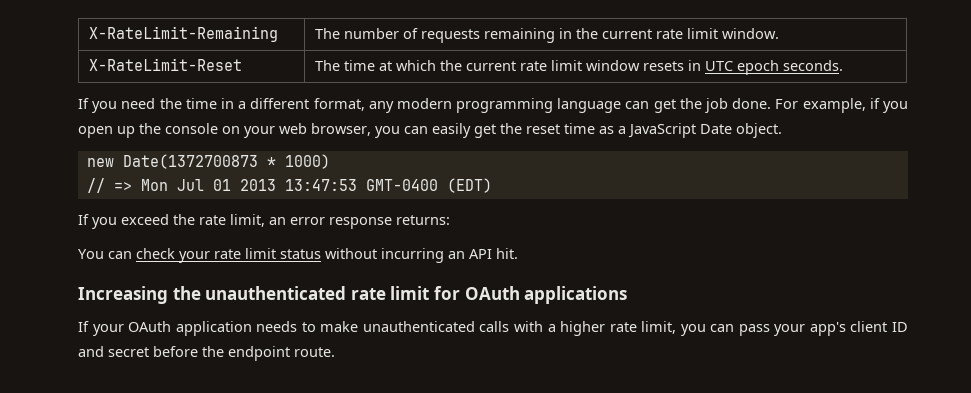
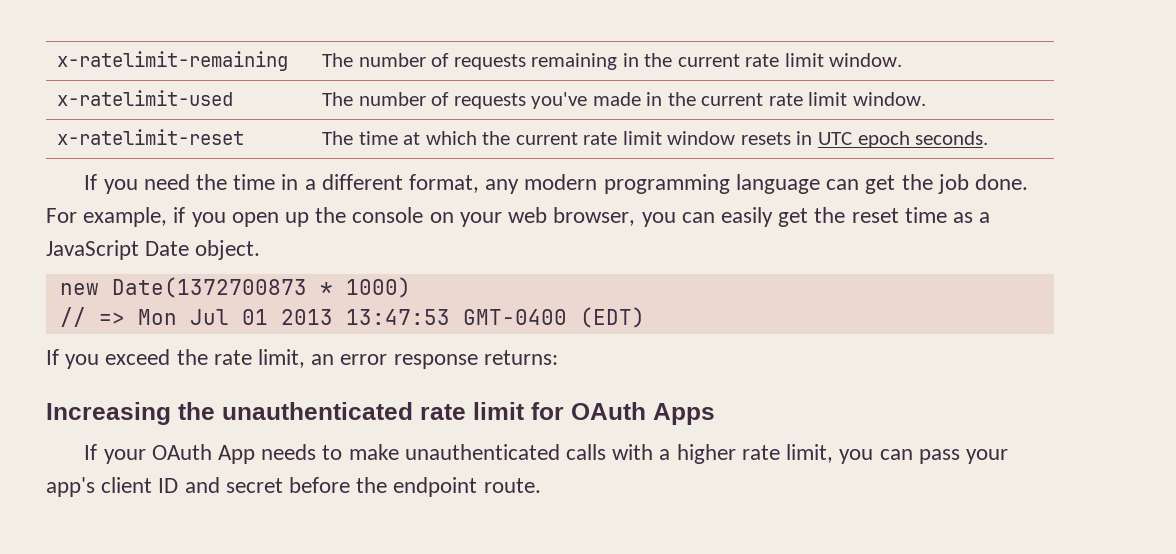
[89,26,279,42] X-RateLimit-Remaining -> [57,51,289,71] x-ratelimit-remaining
[89,58,243,71] X-RateLimit-Reset -> [57,90,234,106] [322,92,927,109] [57,129,245,145] x-ratelimit-used | The number of requests you've made in the current rate limit window. // x-ratelimit-reset
[78,248,518,263] // You can check your rate limit status without incurring an API hit. -> (558, 357) none
[524,286,628,304] applications -> [653,403,715,425] Apps
[175,321,252,336] application -> [218,445,256,464] App

